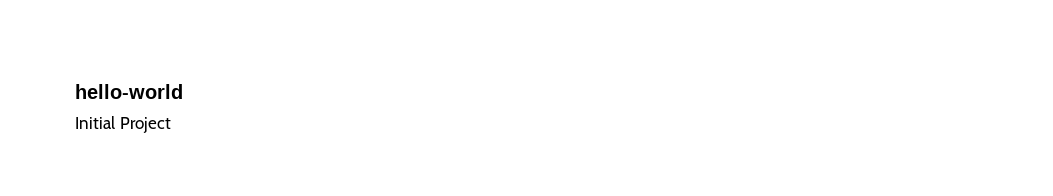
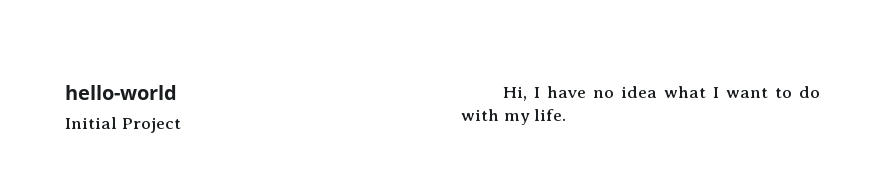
(171, 125) none -> [502,86,820,101] [461,109,567,125] // Hi, I have no idea what I want to do with my life.

